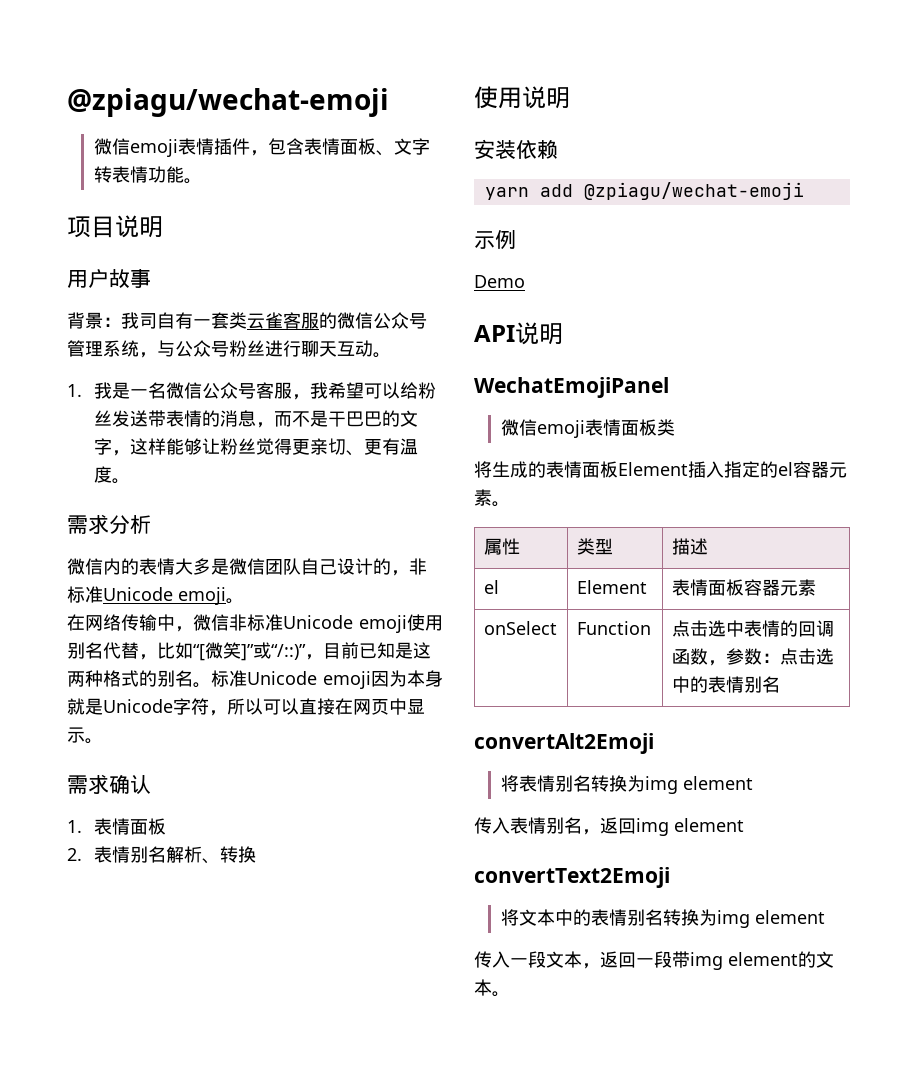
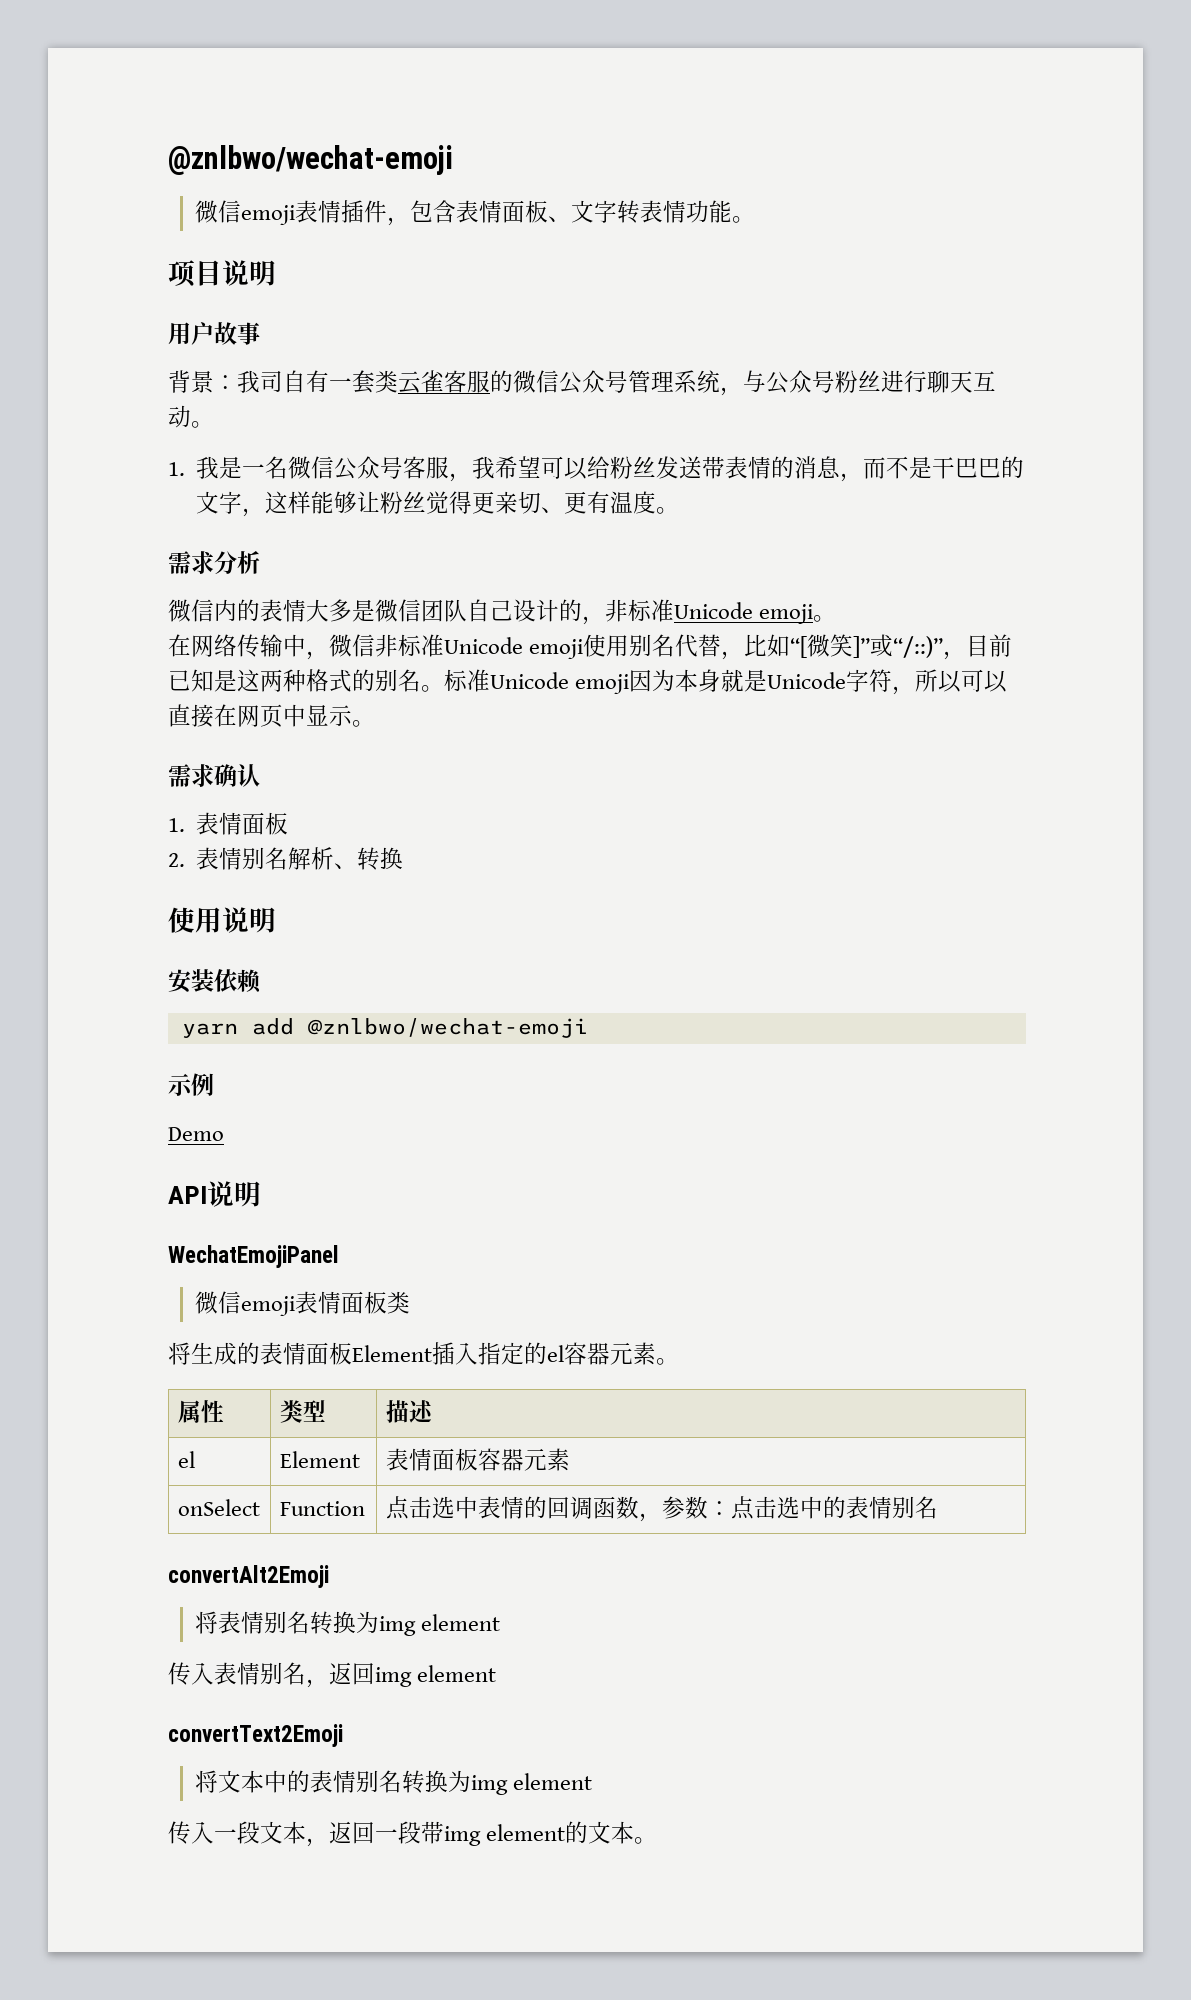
[67,88,389,117] @zpiagu/wechat-emoji -> [168,145,453,175] @znlbwo/wechat-emoji
[583,182,804,200] @zpiagu/wechat-emoji -> [307,1018,588,1038] @znlbwo/wechat-emoji

